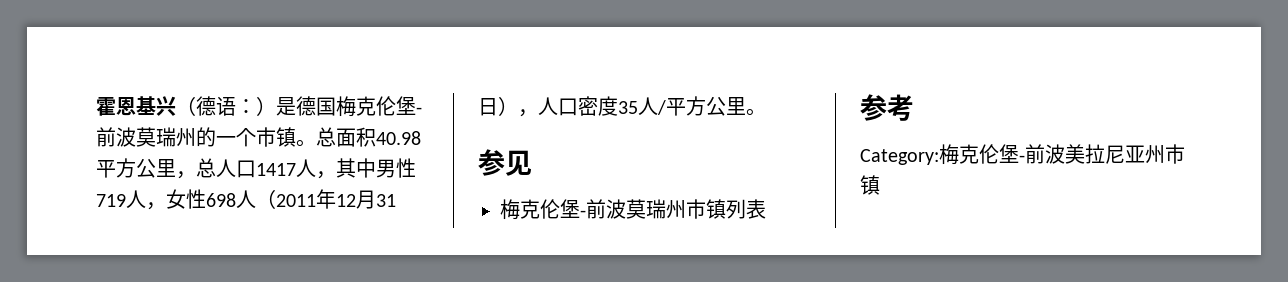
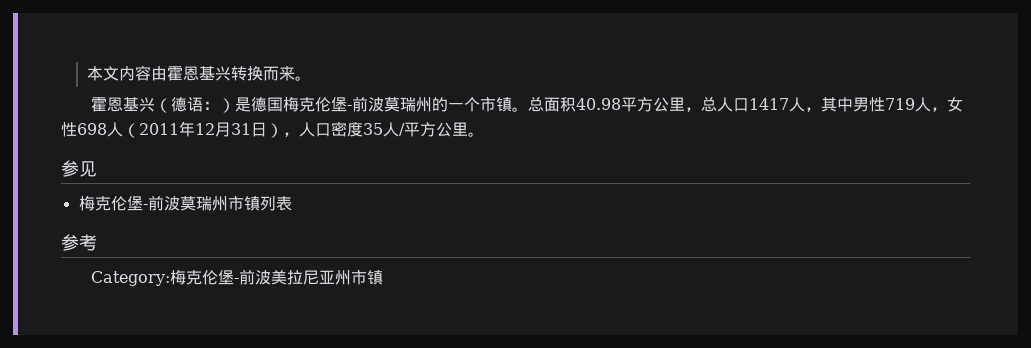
(96, 106) none -> [86,65,311,81] 本文内容由霍恩基兴转换而来。 //

